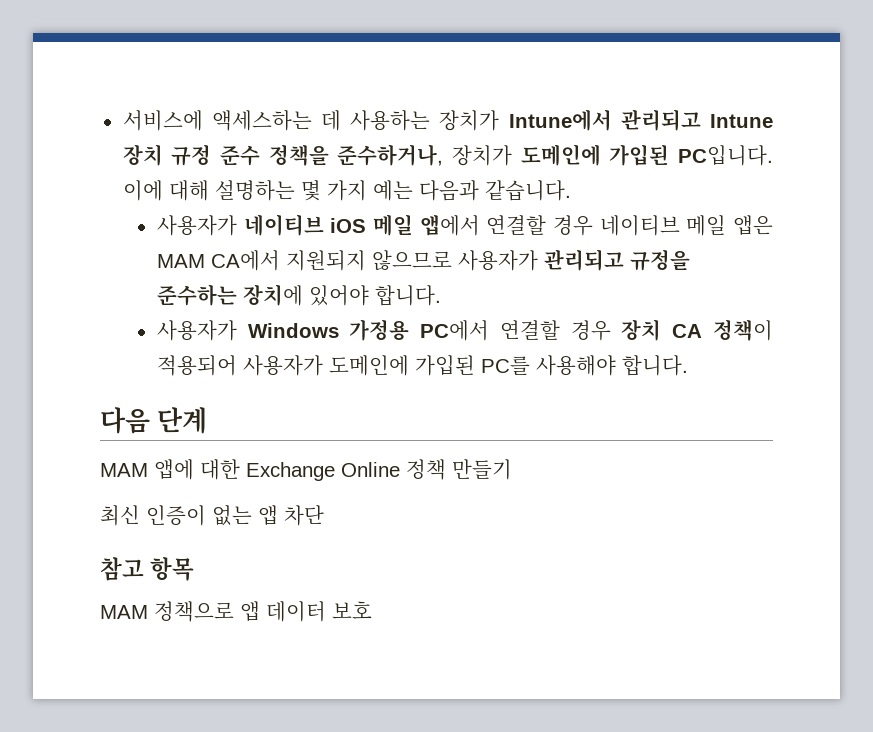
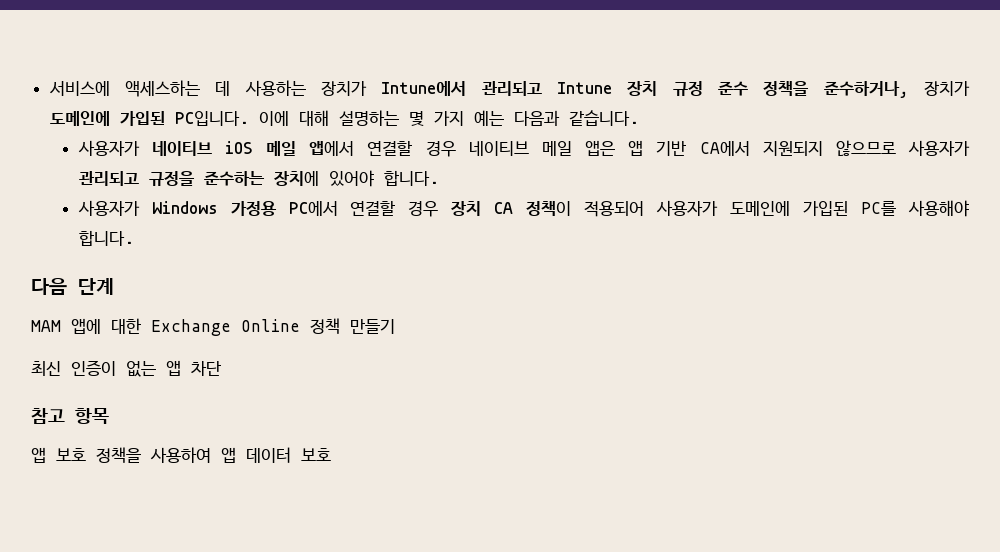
[156,254,205,268] MAM -> [628,140,687,156] 앱 기반
[100,601,234,622] MAM 정책으로 -> [31,447,211,463] 앱 보호 정책을 사용하여

